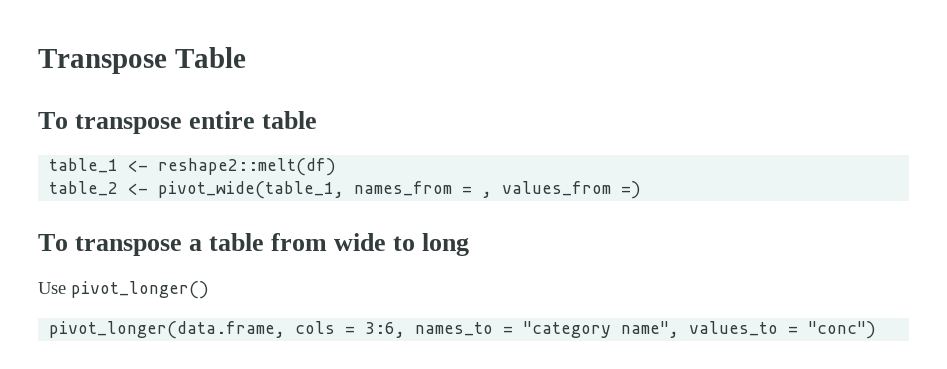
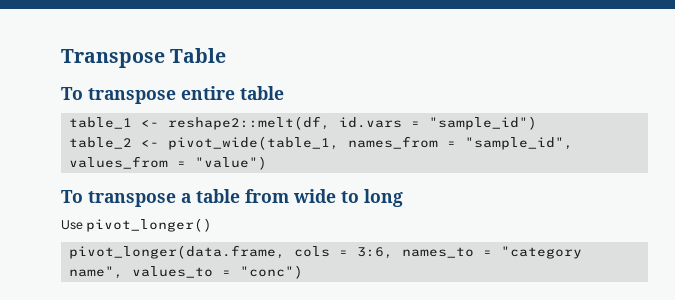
[158,158,337,176] reshape2::melt(df) -> [167,116,537,130] reshape2::melt(df, id.vars = "sample_id")
[482,181,642,199] , values_from =) -> [464,137,573,150] [68,156,267,170] "sample_id", values_from = "value")

